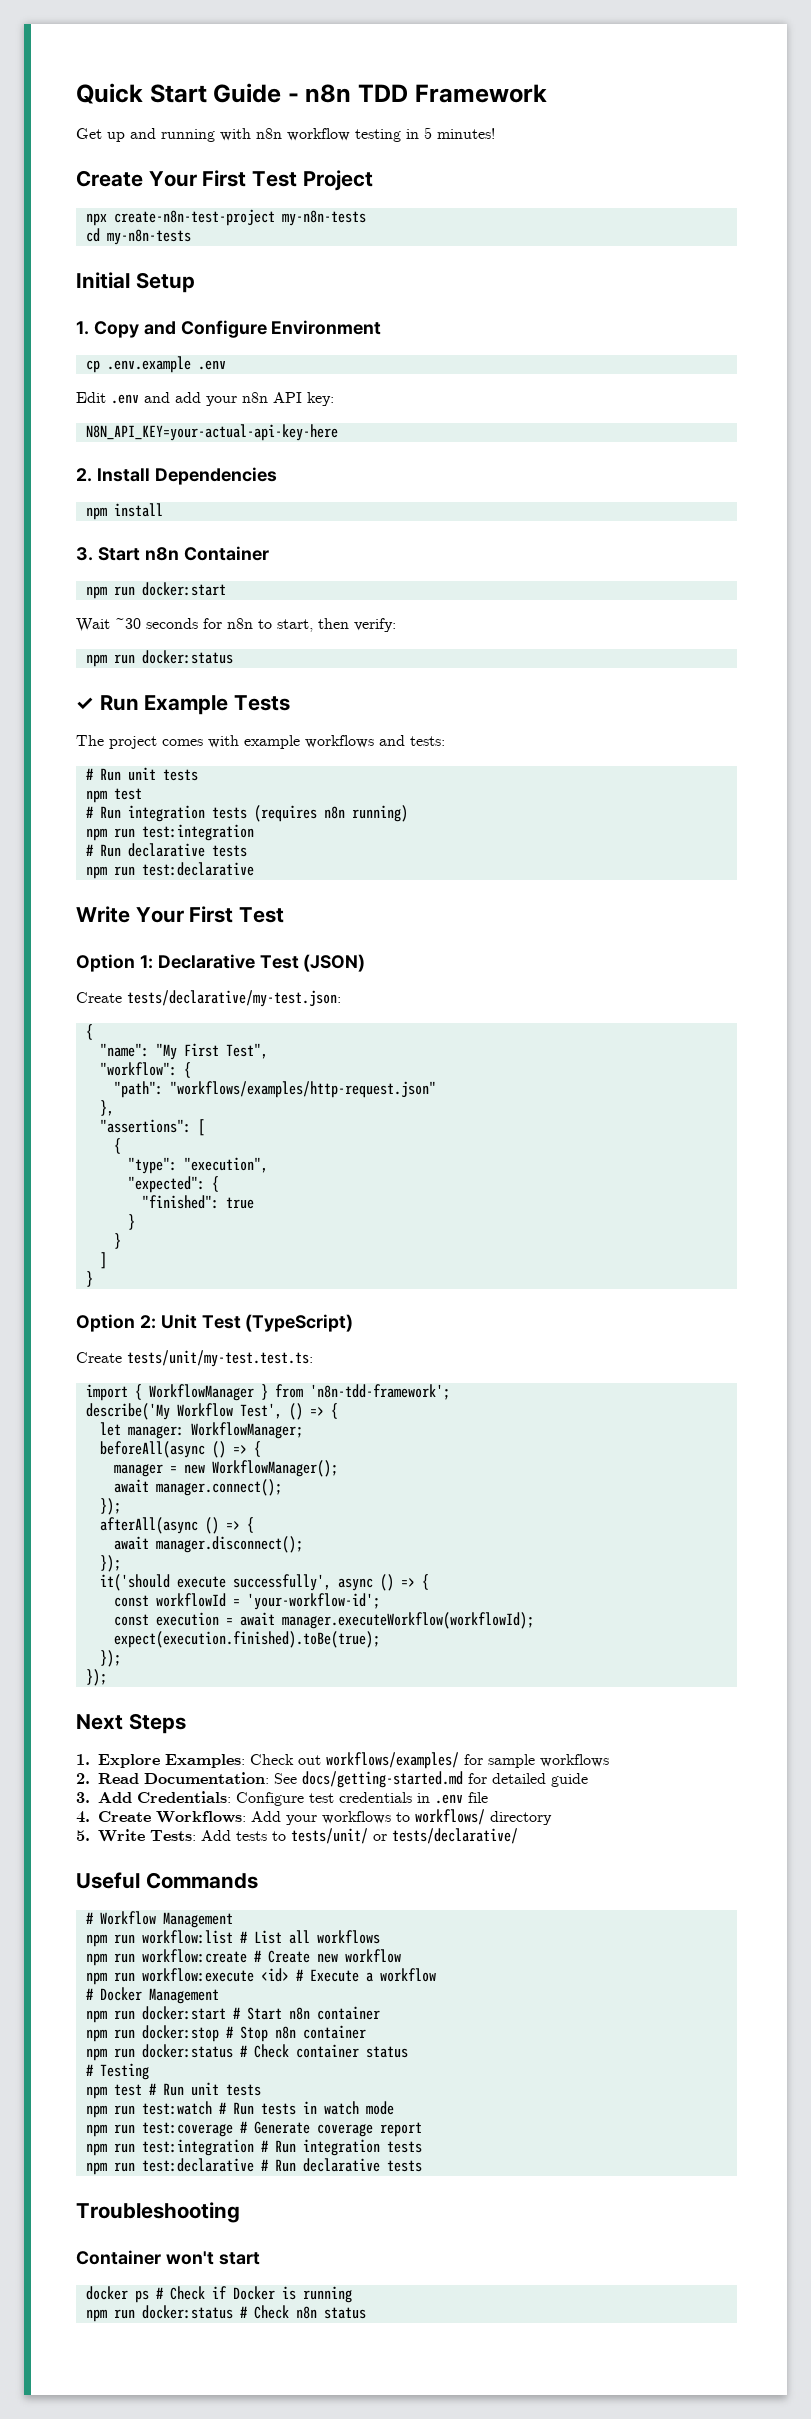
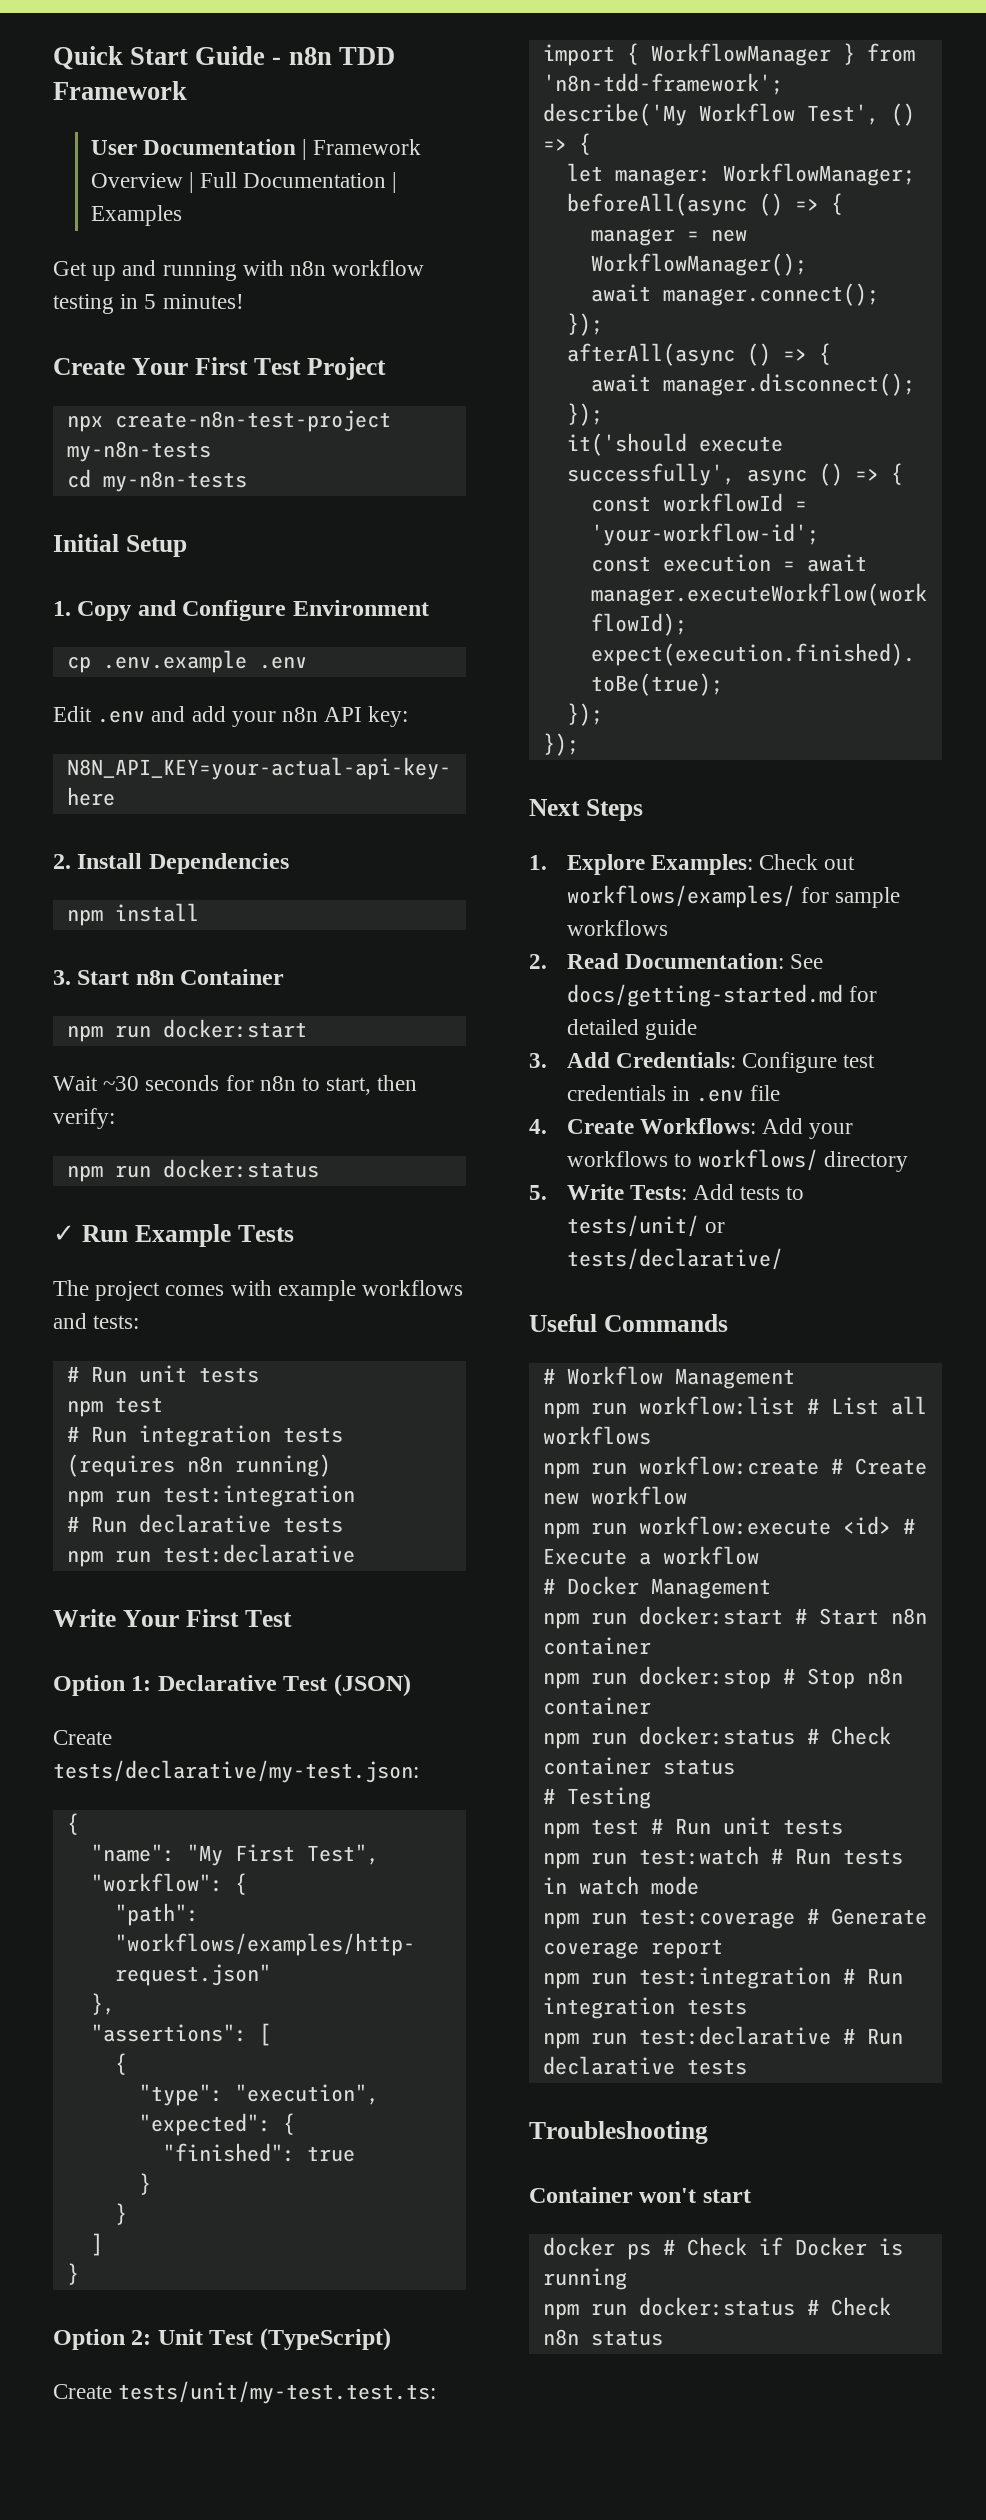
(547, 93) none -> [90,139,422,160] [90,172,398,193] [90,205,182,226] // User Documentation | Framework Overview | Full Documentation | Examples

